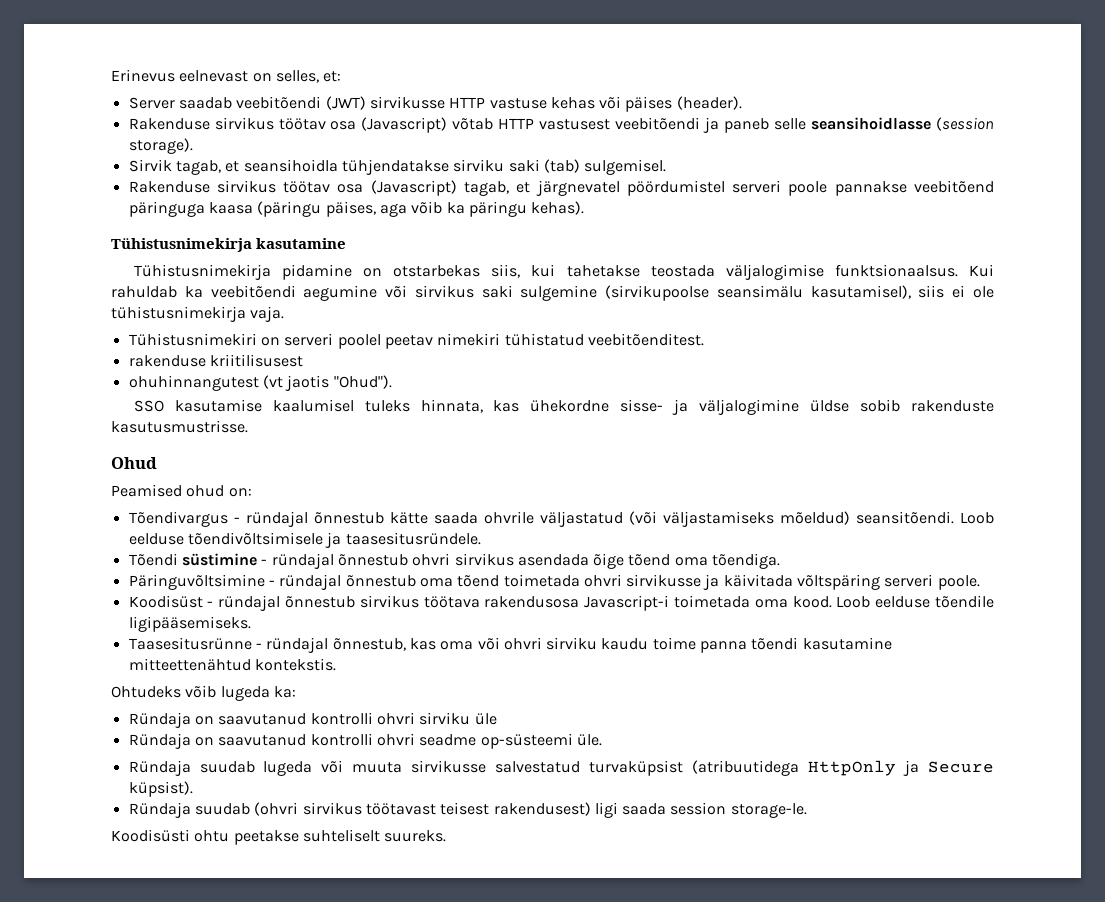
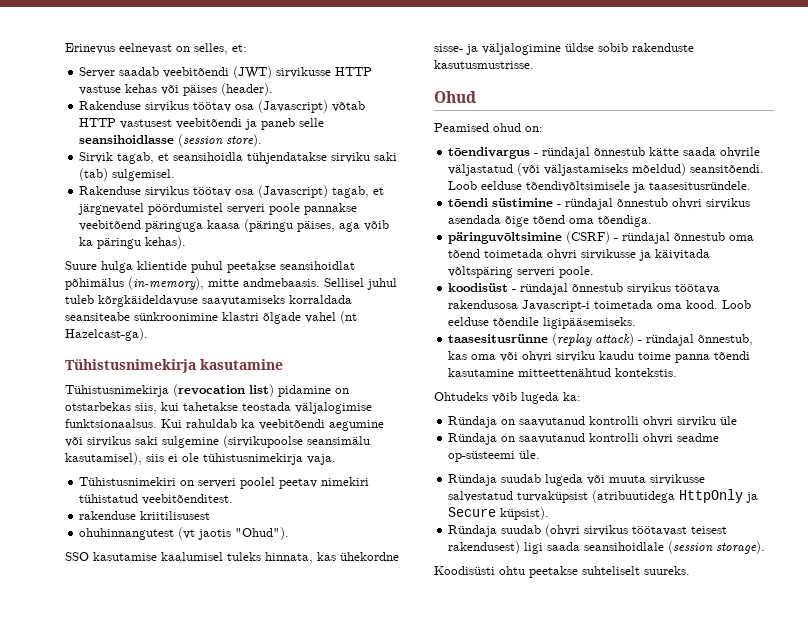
[128,138,193,154] storage). -> [226,134,263,147] store).
(585, 208) none -> [65,261,355,273] [65,277,397,290] [65,295,352,307] [65,311,357,324] [65,328,148,341] // Suure hulga klientide puhul peetakse seansihoidlat põhimälus (in-memory), mitte andmebaasis. Sellisel juhul tuleb kõrgkäideldavuse saavutamiseks korraldada seansiteabe sünkroonimine klastri õlgade vahel (nt Hazelcast-ga).
(271, 272) none -> [173,384,274,397] (revocation list)
[128,511,228,527] Tõendivargus -> [448,147,531,159] tõendivargus
[128,553,178,566] Tõendi -> [448,198,489,207] tõendi
[128,574,265,590] Päringuvõltsimine -> [448,231,611,244] päringuvõltsimine (CSRF)
[128,595,203,608] Koodisüst -> [448,283,509,292] koodisüst
[128,637,252,650] Taasesitusrünne -> [448,333,635,346] taasesitusrünne (replay attack)
[670,802,807,818] session storage-le. -> [584,541,766,554] seansihoidlale (session storage).

